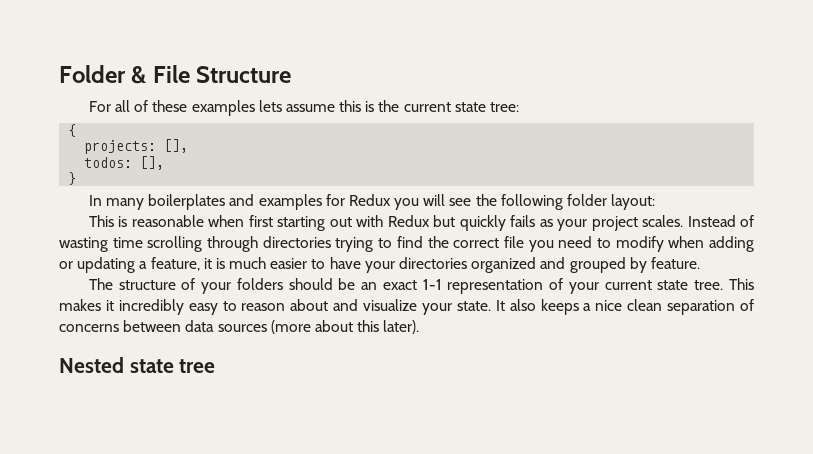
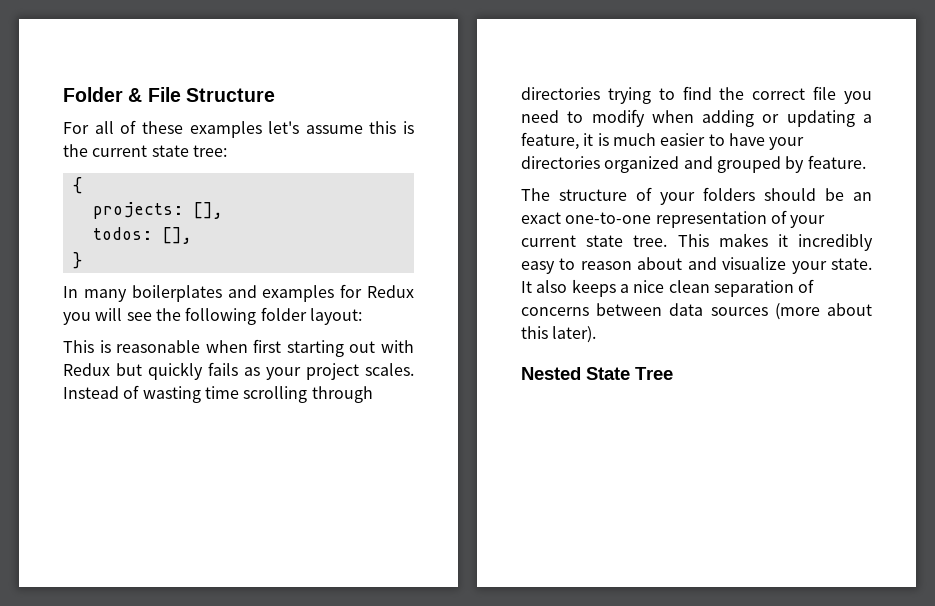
[258,100,282,112] lets -> [268,121,300,134] let's
[422,279,442,290] 1-1 -> [565,212,652,224] one-to-one
[129,359,216,373] state tree -> [586,367,673,380] State Tree

